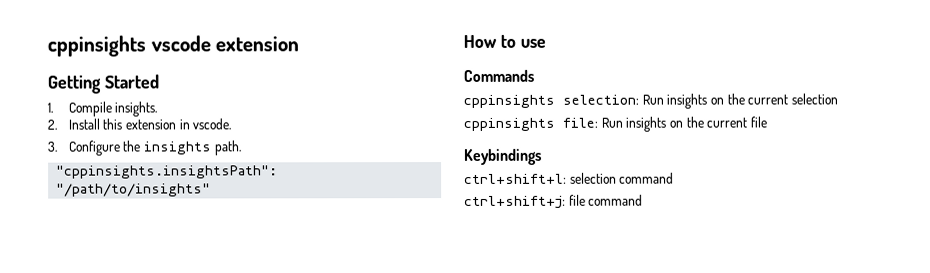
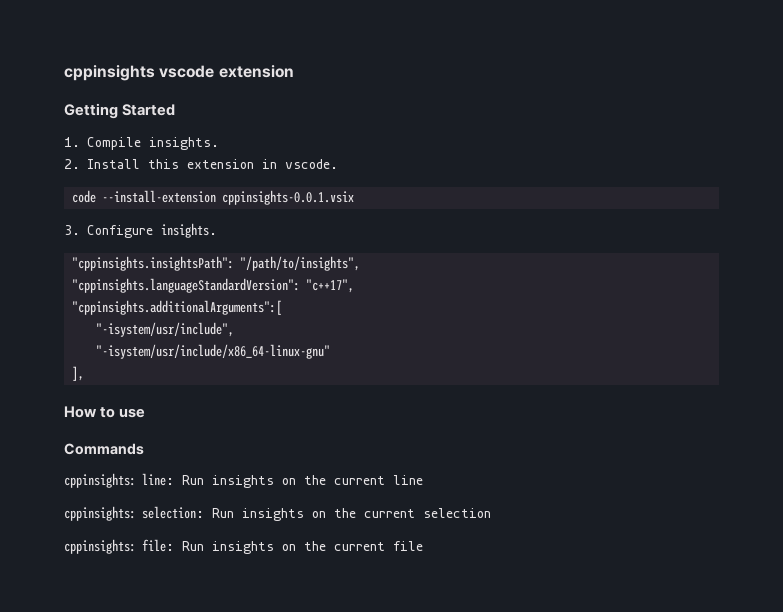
(232, 124) none -> [72,190,355,205] // code --install-extension cppinsights-0.0.1.vsix
[123,140,242,156] [56,165,279,179] [56,183,212,197] [463,34,546,49] [463,69,534,83] [463,94,555,109] the insights path. // "cppinsights.insightsPath": "/path/to/insights" // How to use // Commands // cppinsights -> [161,223,217,238] [72,256,361,271] [72,278,355,293] [72,300,283,315] [96,322,235,337] [96,344,331,359] [72,366,85,381] [64,406,146,418] [64,443,144,455] [64,473,423,488] [64,506,136,521] insights. // "cppinsights.insightsPath": "/path/to/insights", // "cppinsights.languageStandardVersion": "c++17", // "cppinsights.additionalArguments":[ // "-isystem/usr/include", // "-isystem/usr/include/x86_64-linux-gnu" // ], // How to use // Commands // cppinsights: line: Run insights on the current line // cppinsights:
[463,117,555,132] cppinsights -> [64,539,136,554] cppinsights:
[464,148,542,166] [464,172,675,185] [464,194,644,210] // Keybindings // ctrl+shift+l: selection command // ctrl+shift+j: file command -> (423, 546) none

